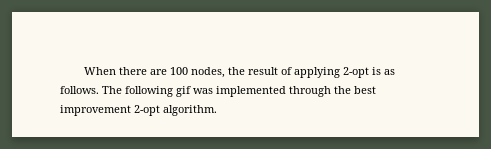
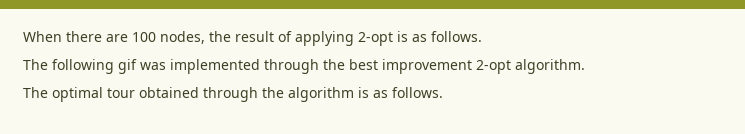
(99, 90) none -> (482, 36) //
(217, 110) none -> [23,87,443,102] // The optimal tour obtained through the algorithm is as follows.

